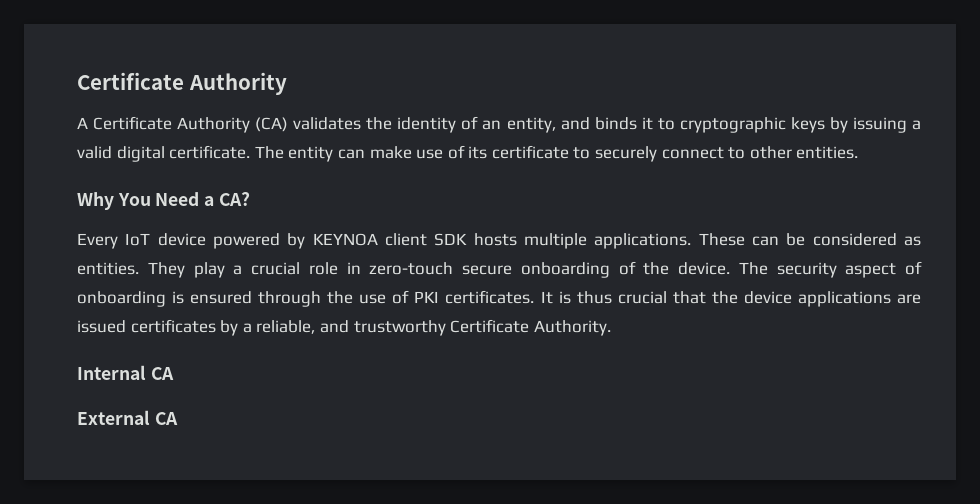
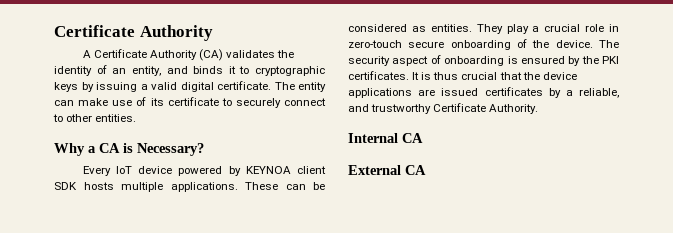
[117,192,250,206] You Need a CA? -> [88,143,204,156] a CA is Necessary?
[258,290,410,307] through the use of -> [568,56,599,66] by the

